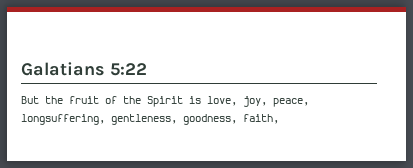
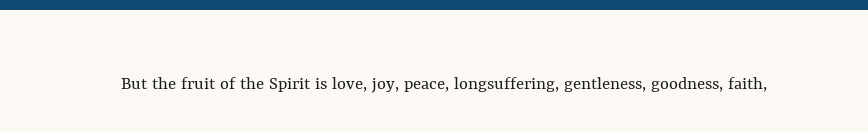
[21,62,147,76] Galatians 5:22 // -> (121, 83) none

